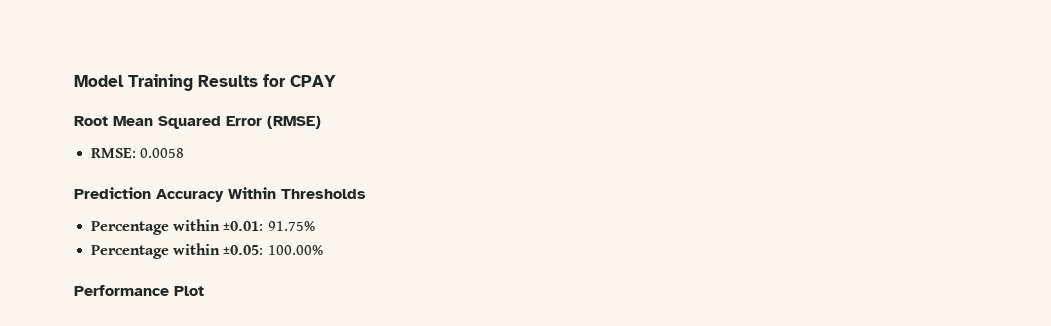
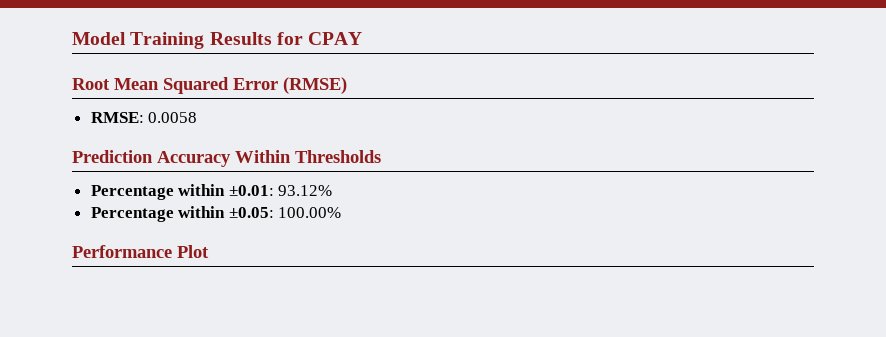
[267,221,315,231] 91.75% -> [278,185,333,196] 93.12%

